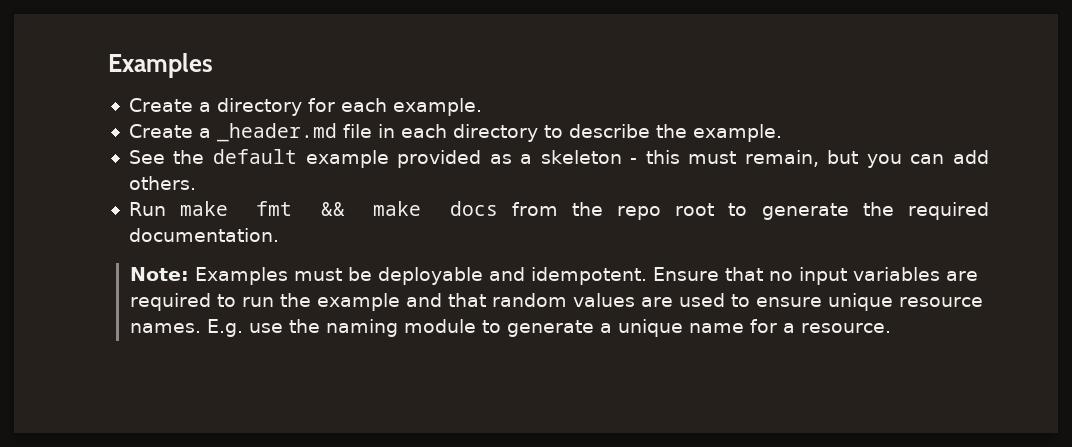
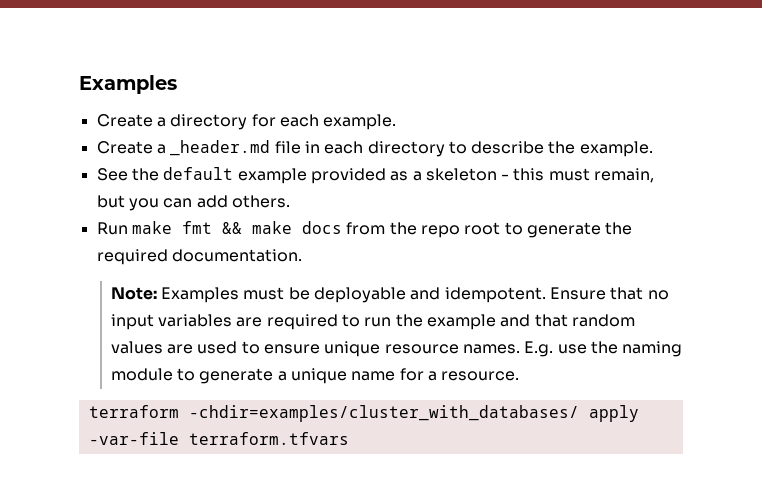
(891, 328) none -> [88,405,639,422] [88,432,349,445] // terraform -chdir=examples/cluster_with_databases/ apply -var-file terraform.tfvars

